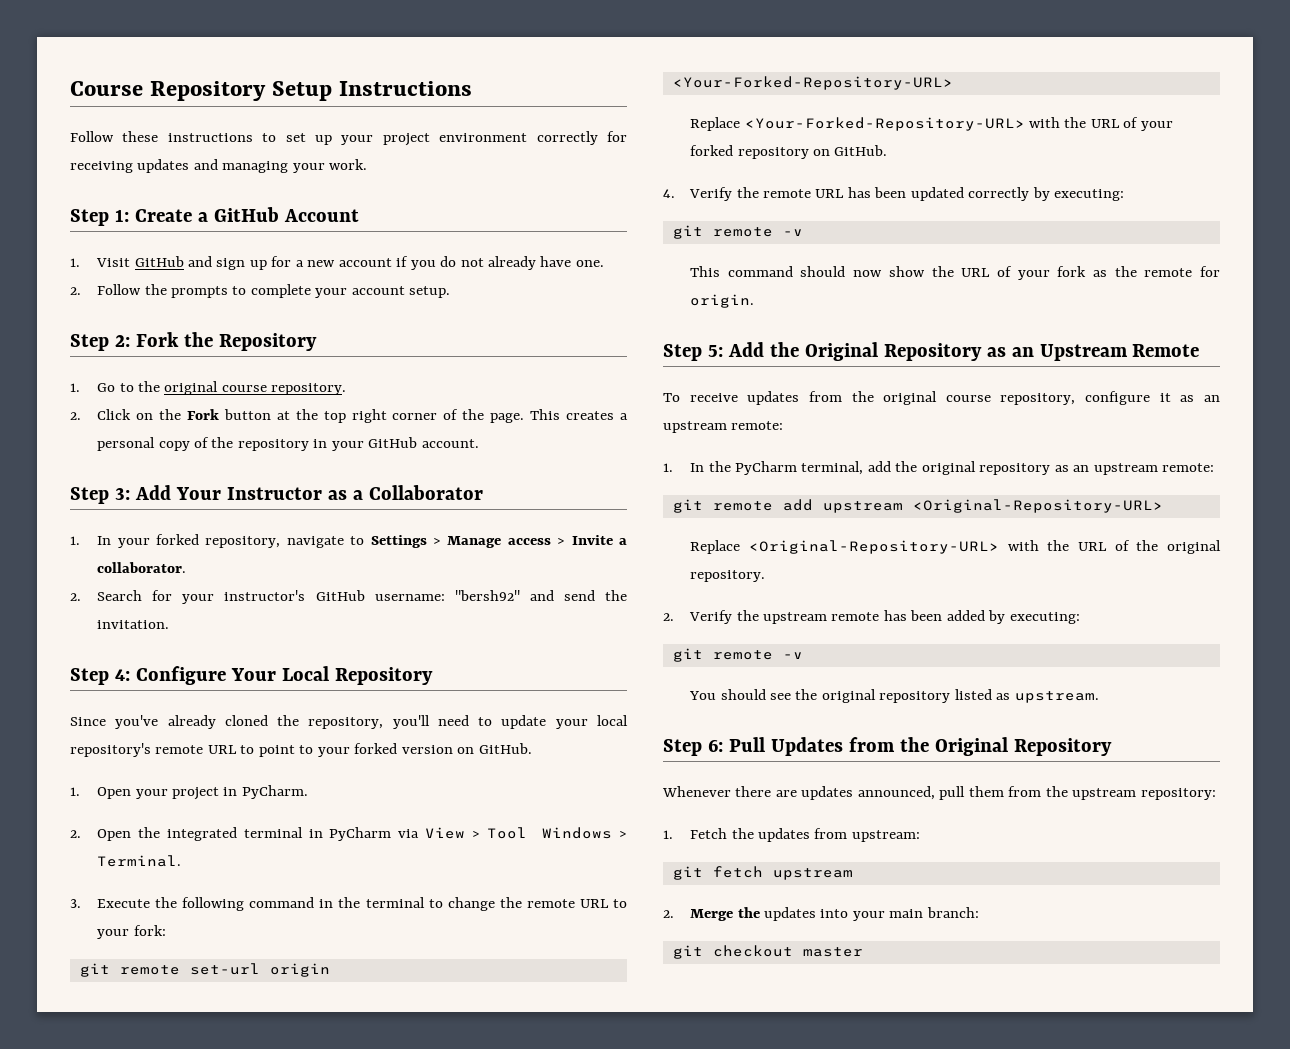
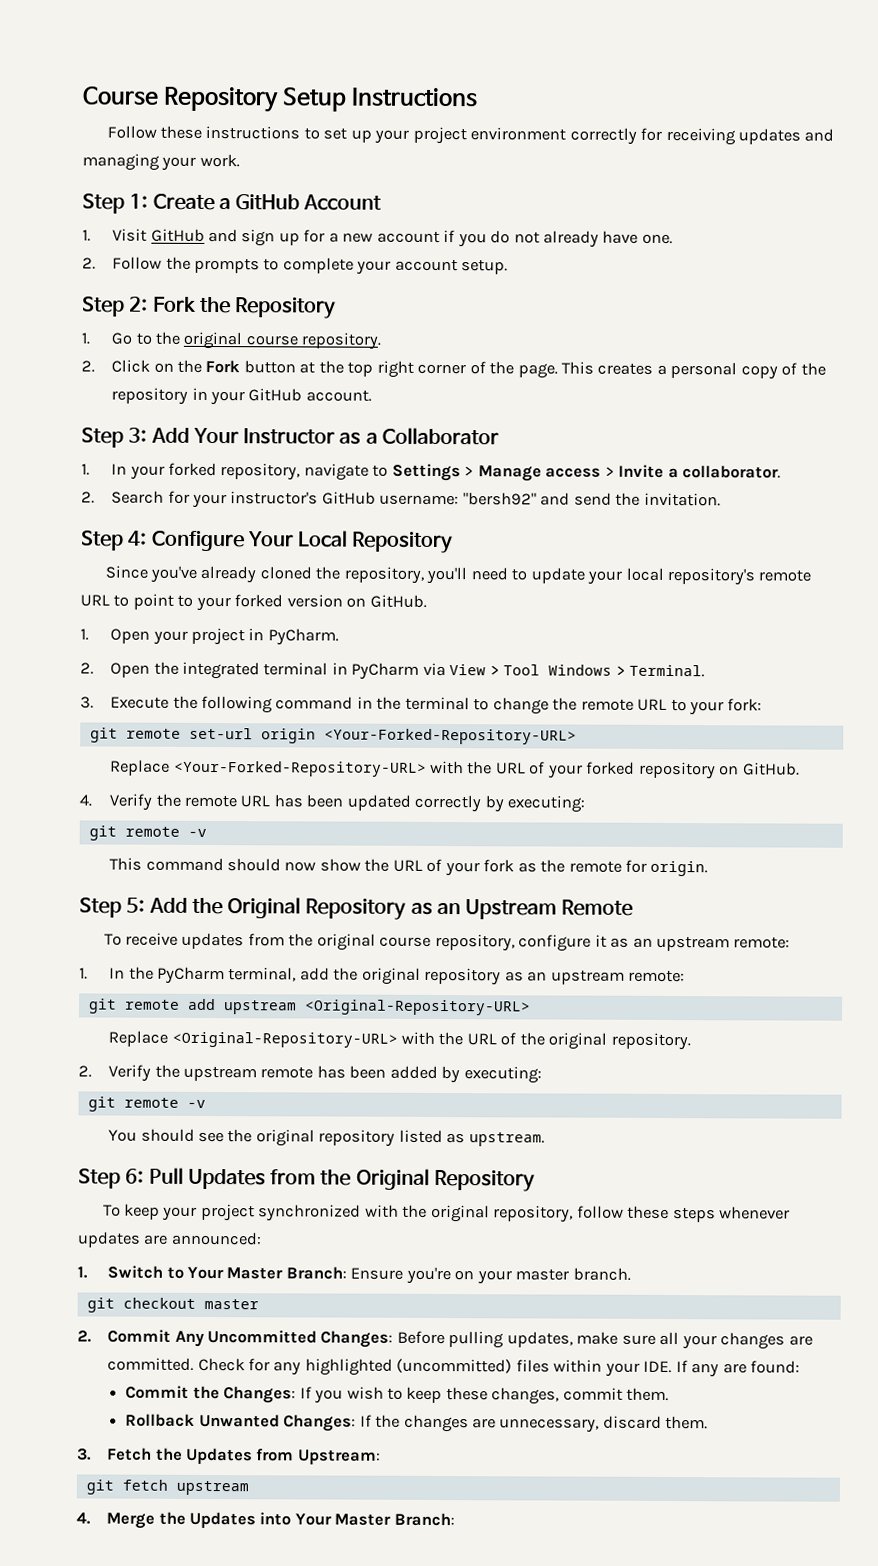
[662,786,1216,800] [663,828,920,842] Whenever there are updates announced, pull them from the upstream repository: // 1. Fetch the updates from upstream: -> [102,1203,790,1223] [77,1231,262,1248] [77,1265,631,1285] [86,1297,259,1313] [77,1329,813,1350] [107,1357,801,1378] [125,1385,670,1405] [125,1413,709,1433] [77,1447,381,1465] To keep your project synchronized with the original repository, follow these steps whenever updates are announced: // 1. Switch to Your Master Branch: Ensure you're on your master branch. // git checkout master // 2. Commit Any Uncommitted Changes: Before pulling updates, make sure all your changes are committed. Check for any highlighted (uncommitted) files within your IDE. If any are found: // Commit the Changes: If you wish to keep these changes, commit them. // Rollback Unwanted Changes: If the changes are unnecessary, discard them. // 3. Fetch the Updates from Upstream:
[663,910,674,918] 2. -> [76,1512,91,1525] 4.
[763,907,979,921] [672,945,863,959] updates into your main branch: // git checkout master -> [189,1511,455,1529] Updates into Your Master Branch:

